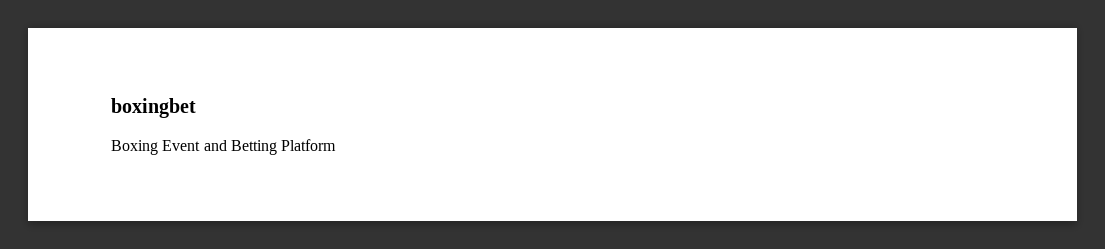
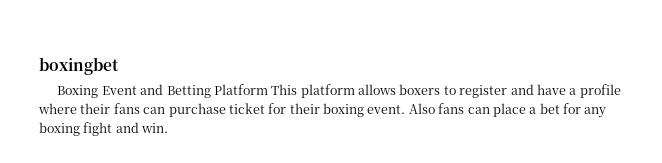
(337, 145) none -> [271,84,621,98] [38,103,607,118] [39,122,169,136] This platform allows boxers to register and have a profile where their fans can purchase ticket for their boxing event. Also fans can place a bet for any boxing fight and win.

